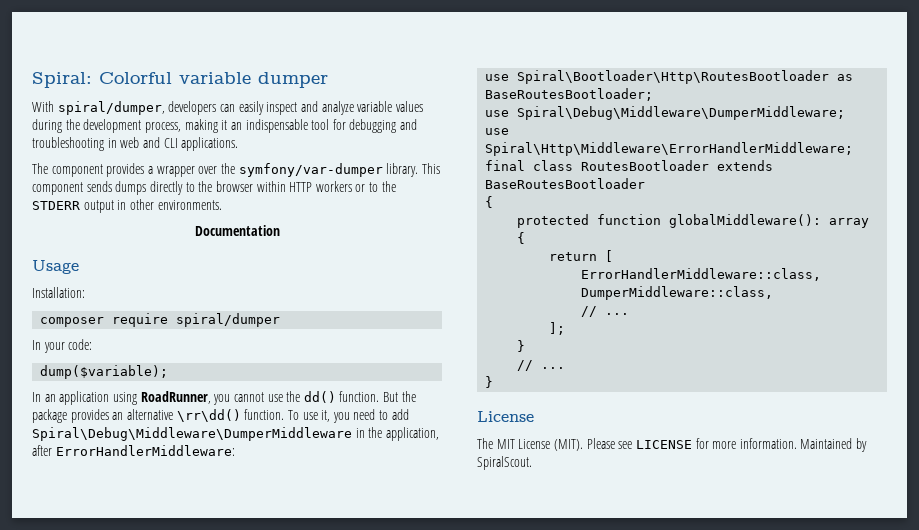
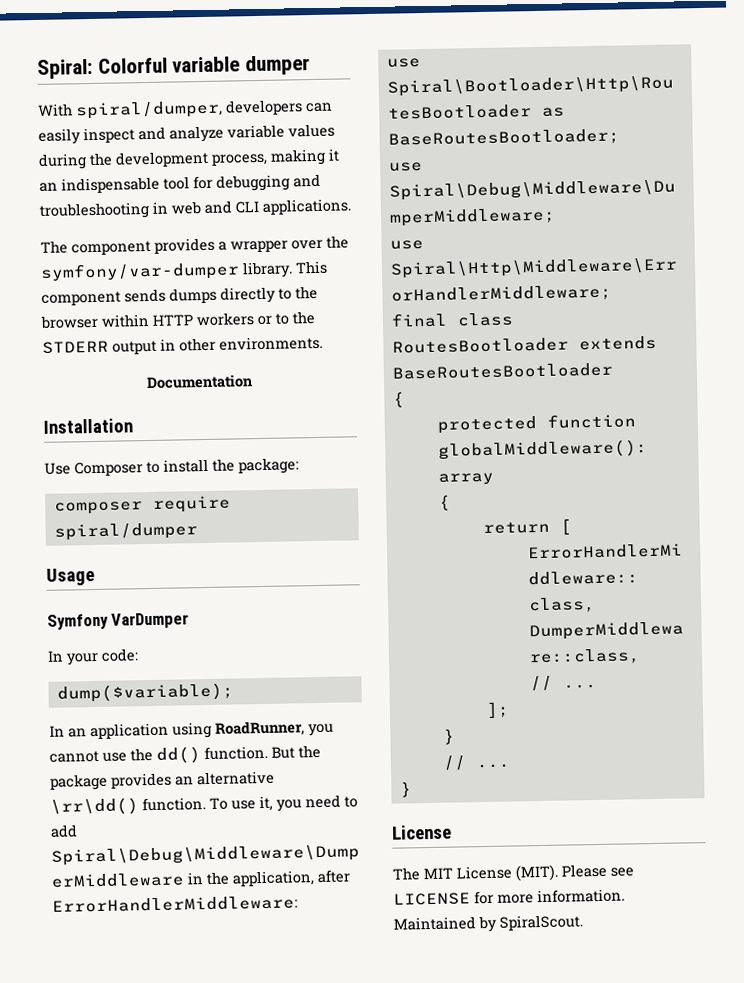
[32,260,79,274] [32,287,85,298] Usage // Installation: -> [43,418,133,434] [44,457,299,477] Installation // Use Composer to install the package:
(281, 320) none -> [46,568,95,586] [47,612,190,630] // Usage // Symfony VarDumper

